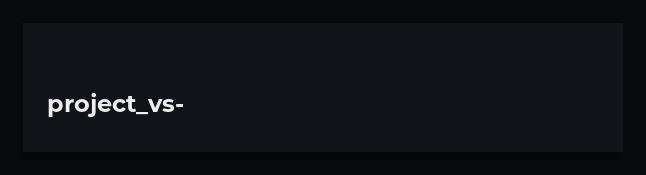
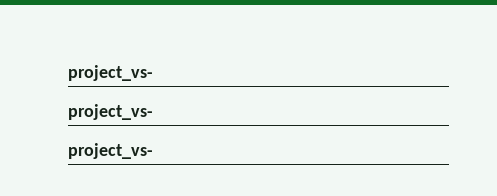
[47,93,184,117] project_vs- -> [68,65,153,81] [68,104,153,120] [68,143,153,159] project_vs- // project_vs- // project_vs-

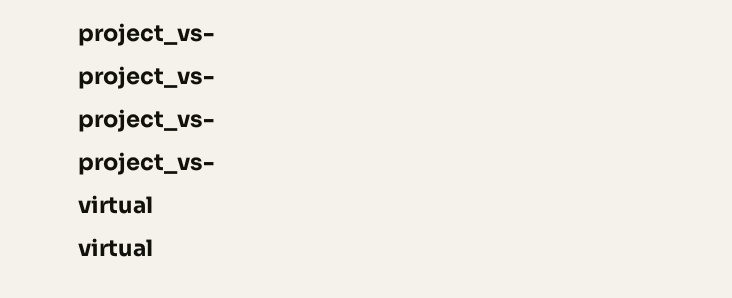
[68,65,153,81] [68,104,153,120] [68,143,153,159] project_vs- // project_vs- // project_vs- -> [78,23,214,46] [78,66,214,89] [78,109,214,132] [78,152,214,175] [78,195,153,214] [78,238,153,257] project_vs- // project_vs- // project_vs- // project_vs- // virtual // virtual

